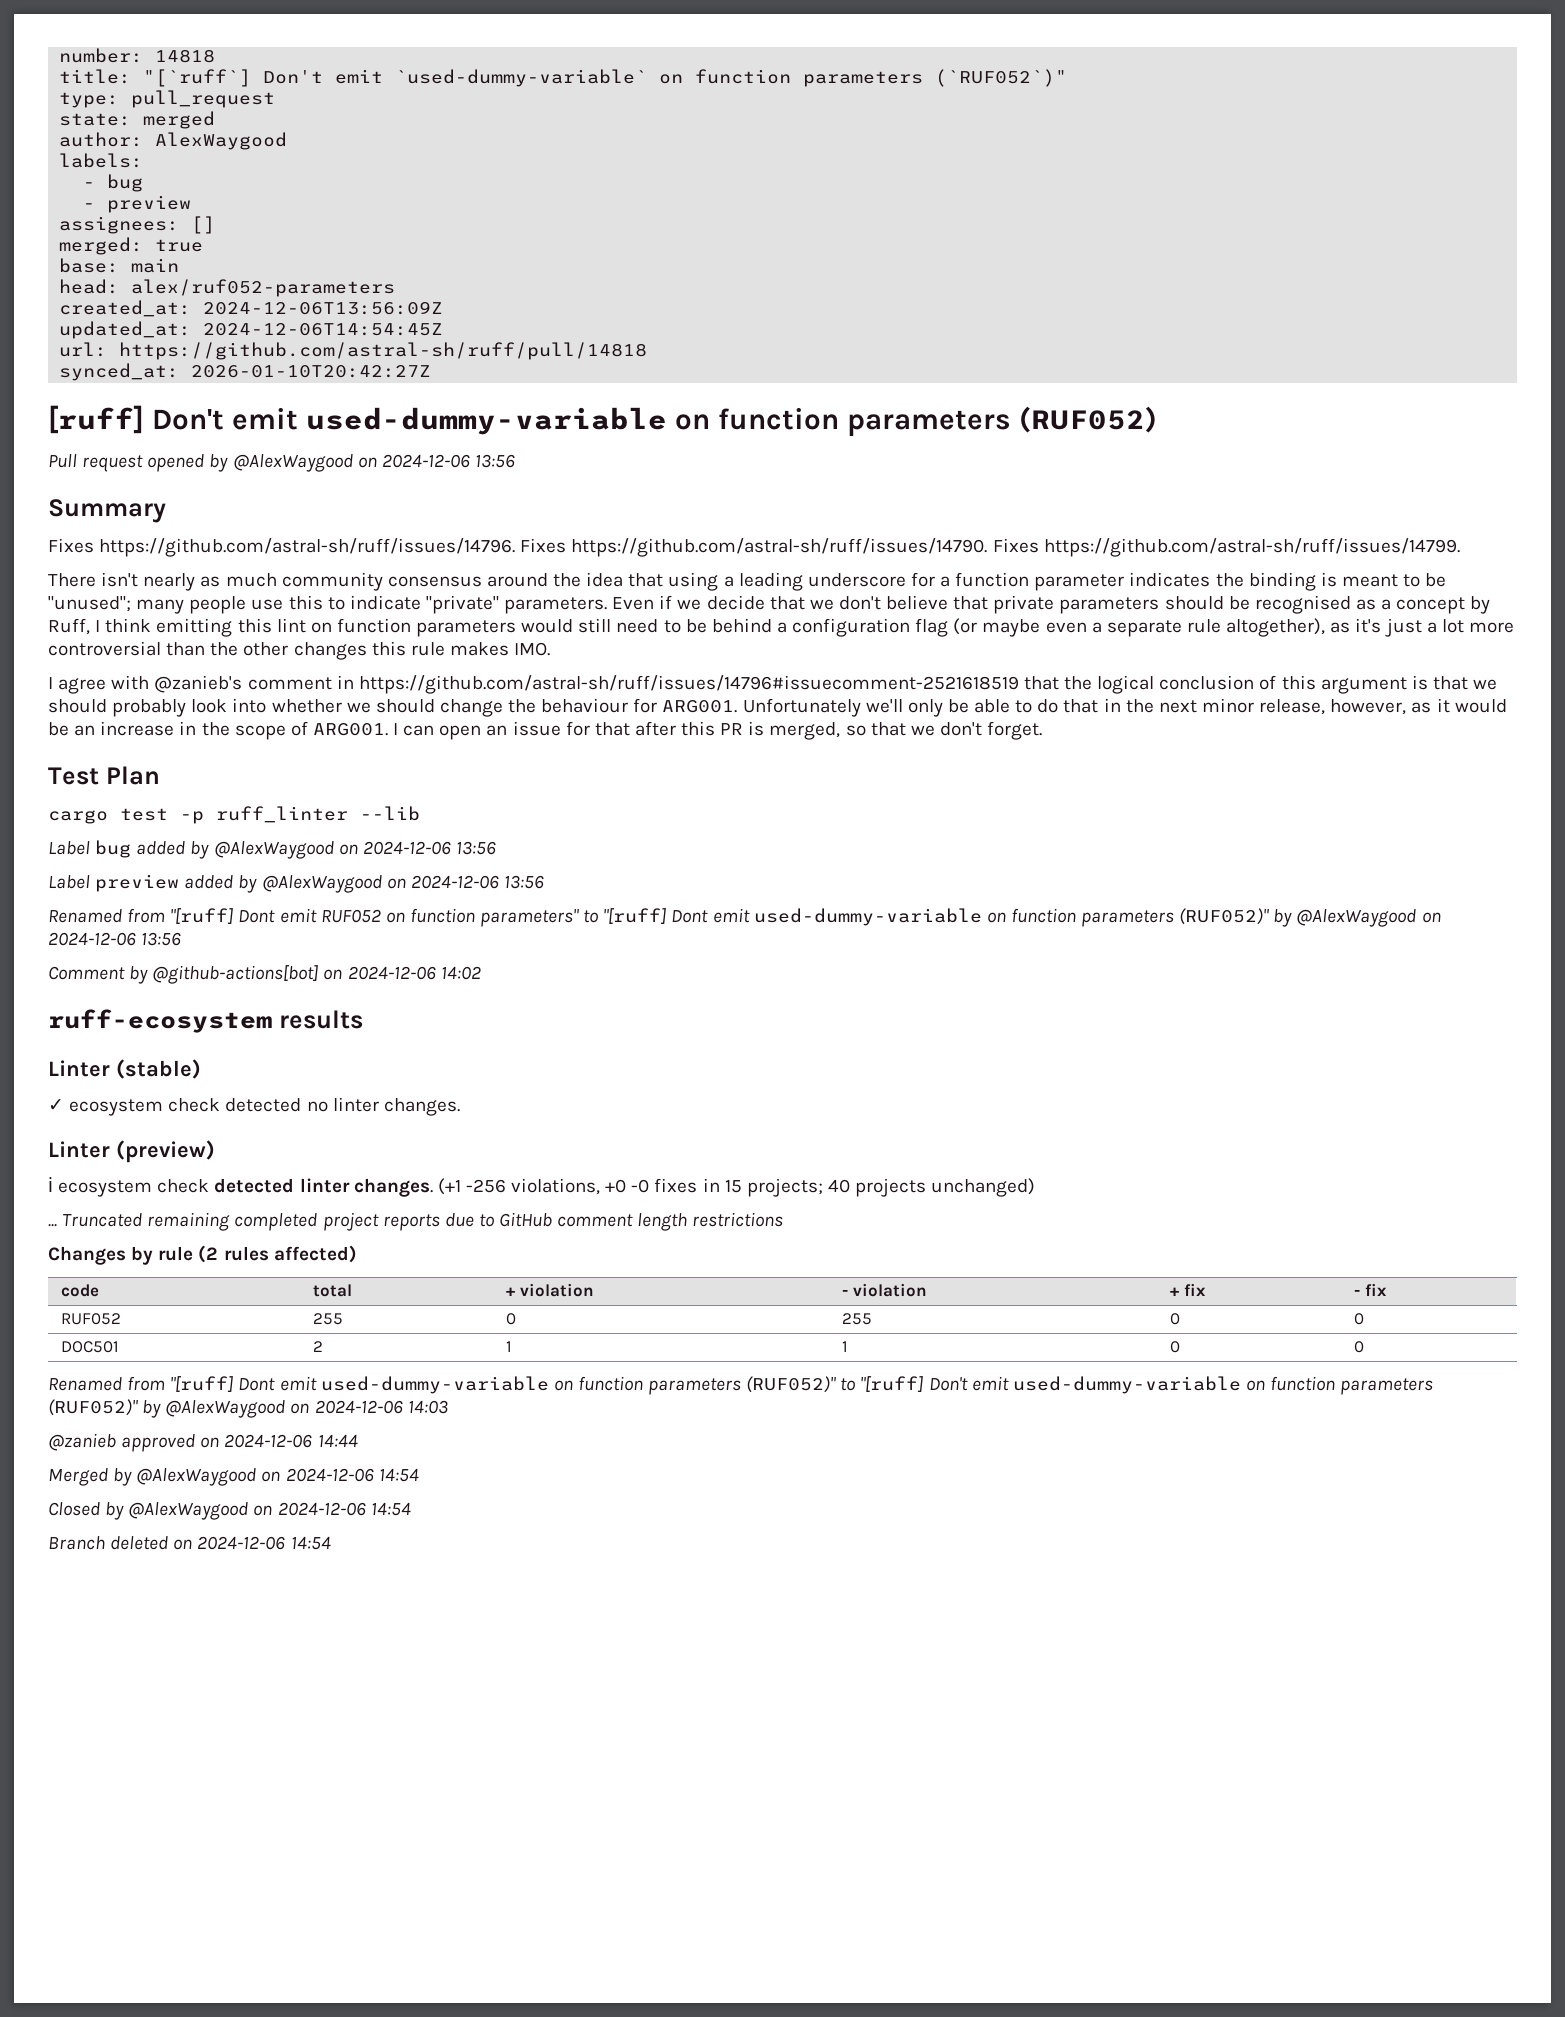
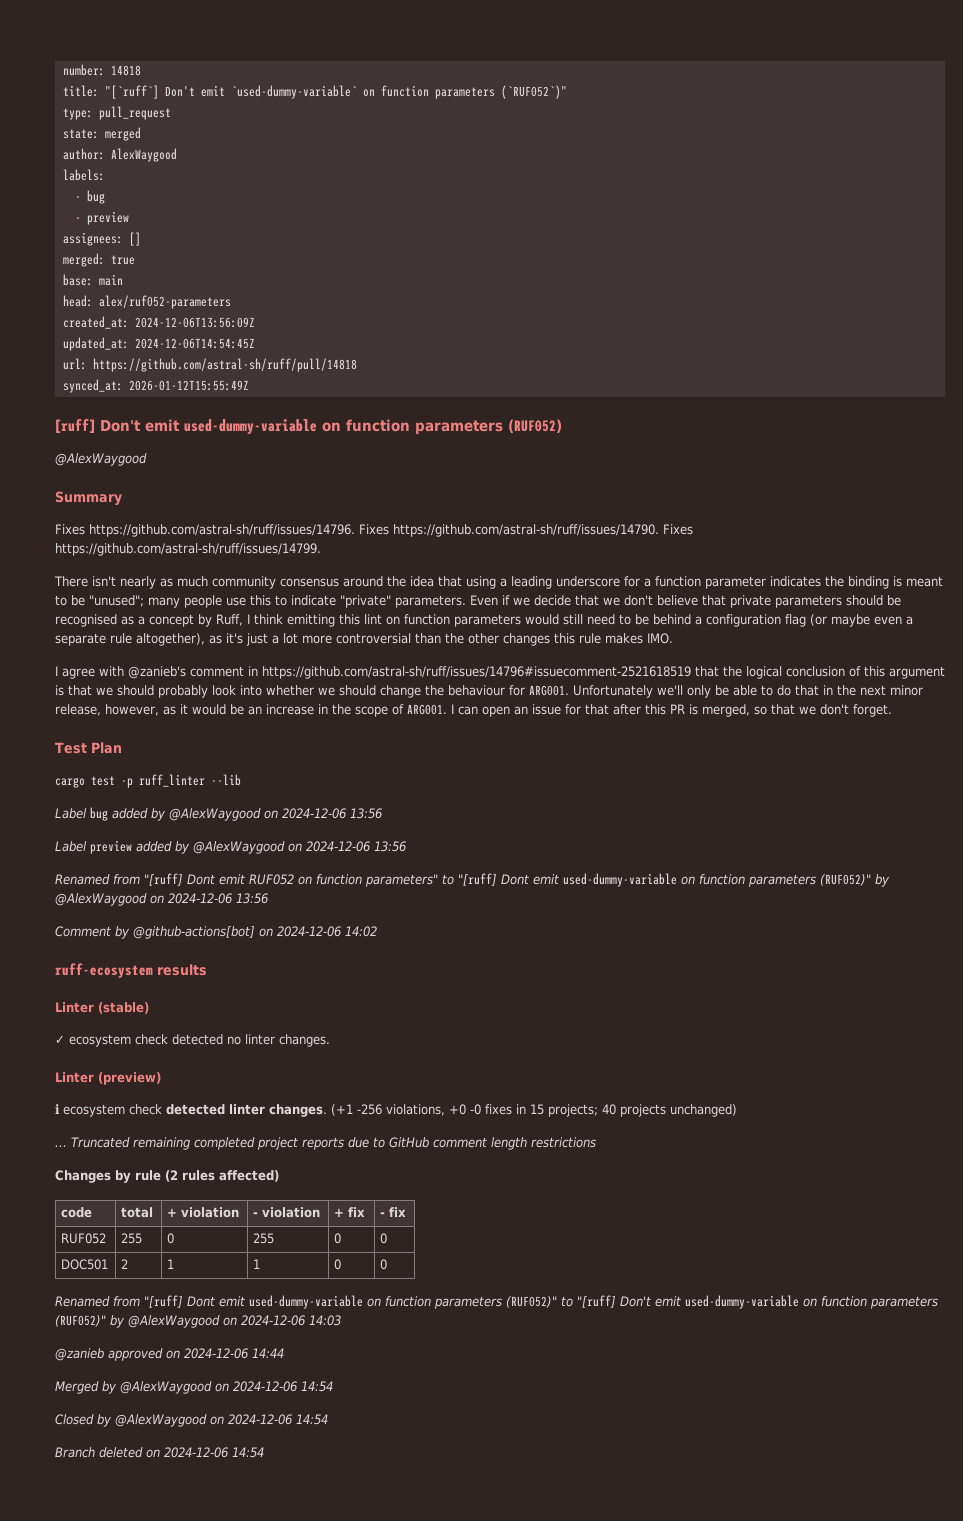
[191,365,432,378] 2026-01-10T20:42:27Z -> [128,380,249,391] 2026-01-12T15:55:49Z
[48,454,515,472] Pull request opened by @AlexWaygood on 2024-12-06 13:56 -> [55,453,147,466] @AlexWaygood

